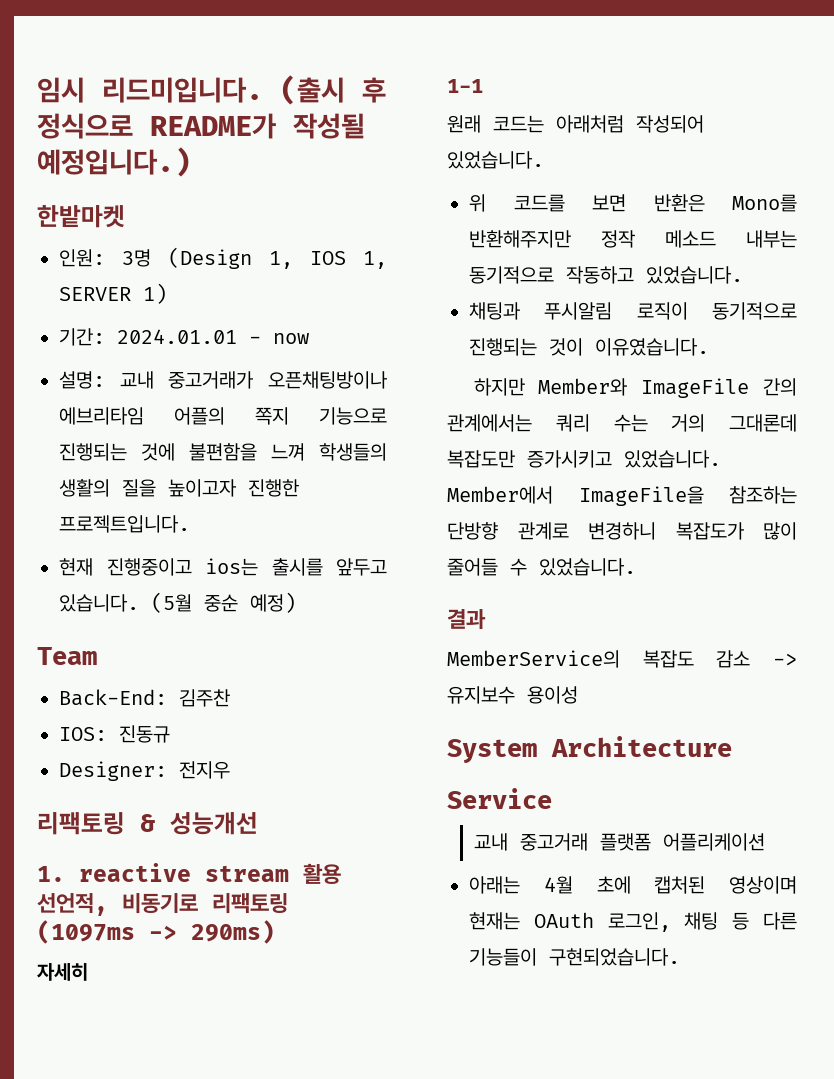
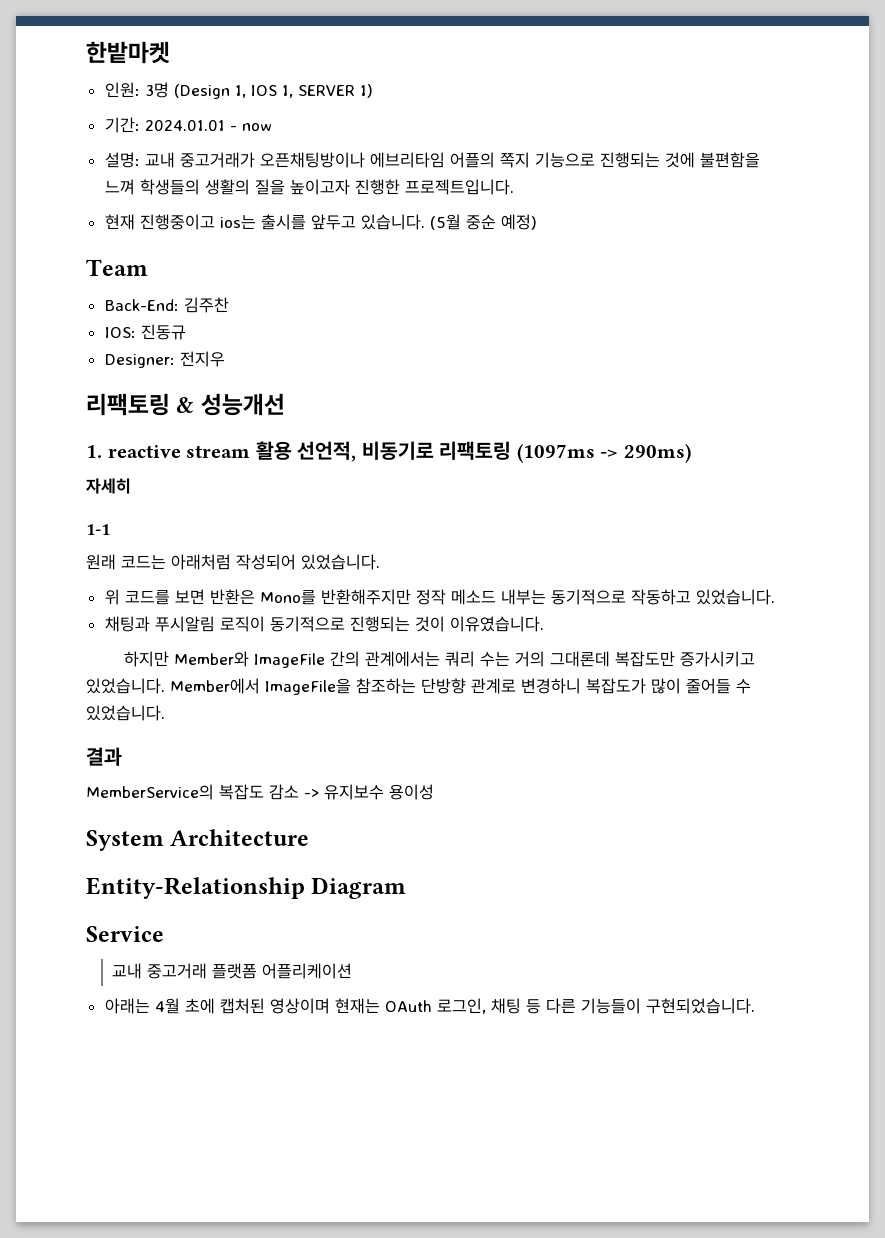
[37,75,386,105] [37,113,365,139] [37,147,191,177] 임시 리드미입니다. (출시 후 정식으로 README가 작성될 예정입니다.) // -> (86, 52) none
(732, 746) none -> [86,877,407,899] // Entity-Relationship Diagram

